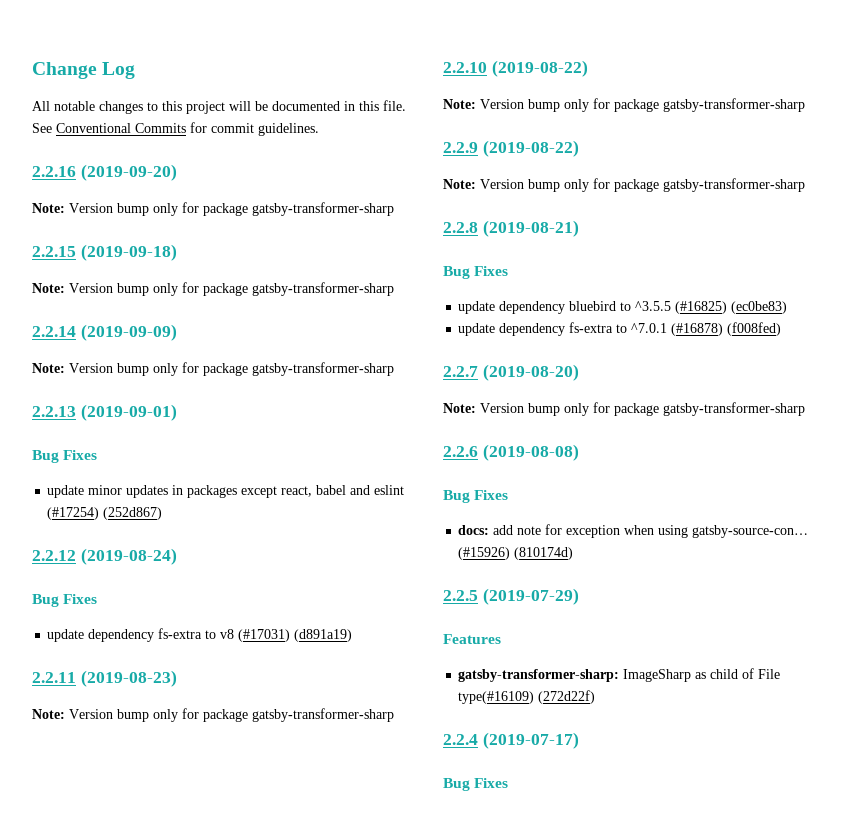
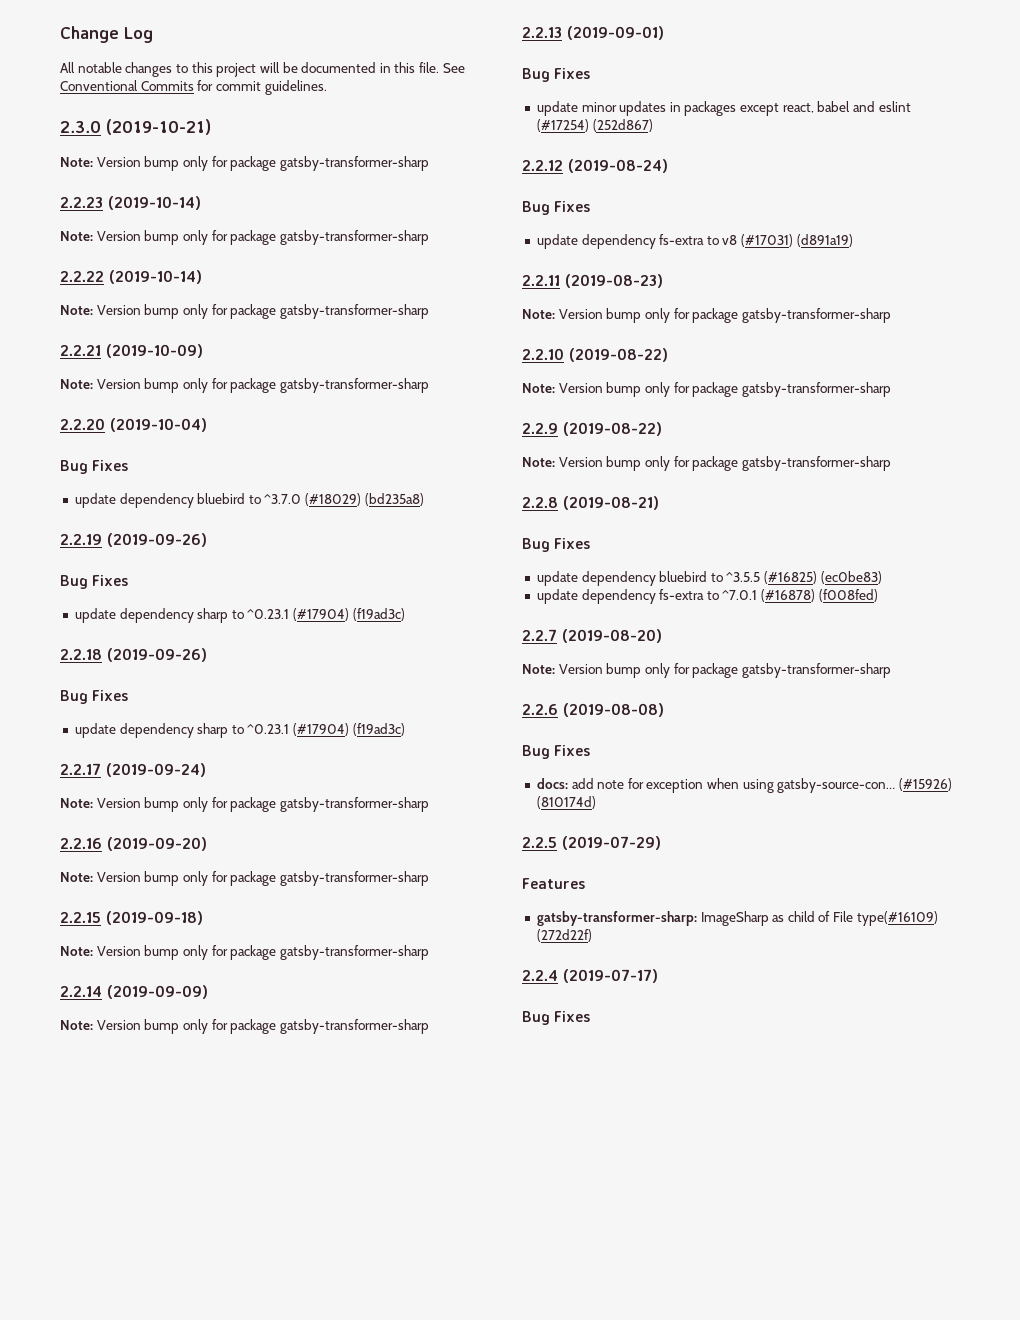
(319, 129) none -> [60,119,211,135] [60,156,429,171] [60,196,201,210] [60,230,429,245] [60,270,202,284] [60,304,429,319] [60,344,203,358] [60,378,429,393] [60,418,207,432] [60,460,129,474] [74,493,424,508] [60,533,207,547] [60,575,129,589] [74,608,405,623] [60,648,207,662] [60,690,129,704] [74,723,405,738] [60,763,206,777] [60,797,429,812] // 2.3.0 (2019-10-21) // Note: Version bump only for package gatsby-transformer-sharp // 2.2.23 (2019-10-14) // Note: Version bump only for package gatsby-transformer-sharp // 2.2.22 (2019-10-14) // Note: Version bump only for package gatsby-transformer-sharp // 2.2.21 (2019-10-09) // Note: Version bump only for package gatsby-transformer-sharp // 2.2.20 (2019-10-04) // Bug Fixes // update dependency bluebird to ^3.7.0 (#18029) (bd235a8) // 2.2.19 (2019-09-26) // Bug Fixes // update dependency sharp to ^0.23.1 (#17904) (f19ad3c) // 2.2.18 (2019-09-26) // Bug Fixes // update dependency sharp to ^0.23.1 (#17904) (f19ad3c) // 2.2.17 (2019-09-24) // Note: Version bump only for package gatsby-transformer-sharp

